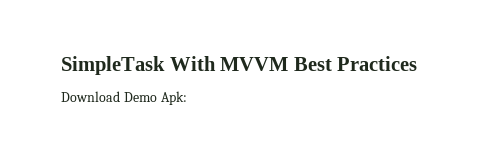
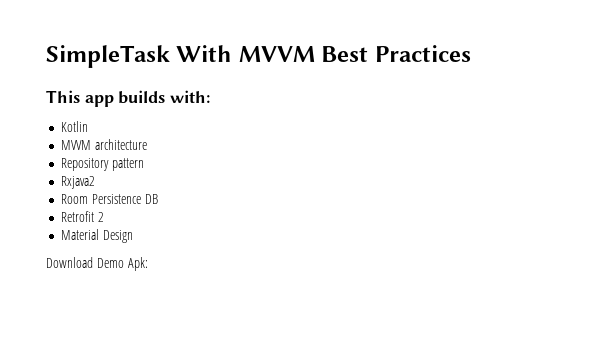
(418, 63) none -> [46,90,211,107] [61,121,89,132] [61,139,148,150] [61,158,145,171] [61,176,96,189] [61,194,158,204] [61,211,105,222] [61,229,134,243] // This app builds with: // Kotlin // MVVM architecture // Repository pattern // Rxjava2 // Room Persistence DB // Retrofit 2 // Material Design

